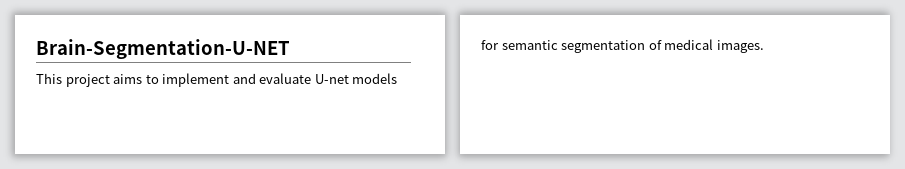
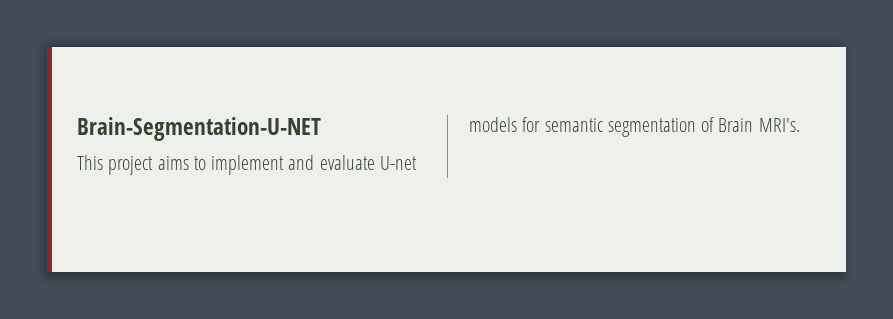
[664,39,764,53] medical images. -> [718,118,800,132] Brain MRI's.

